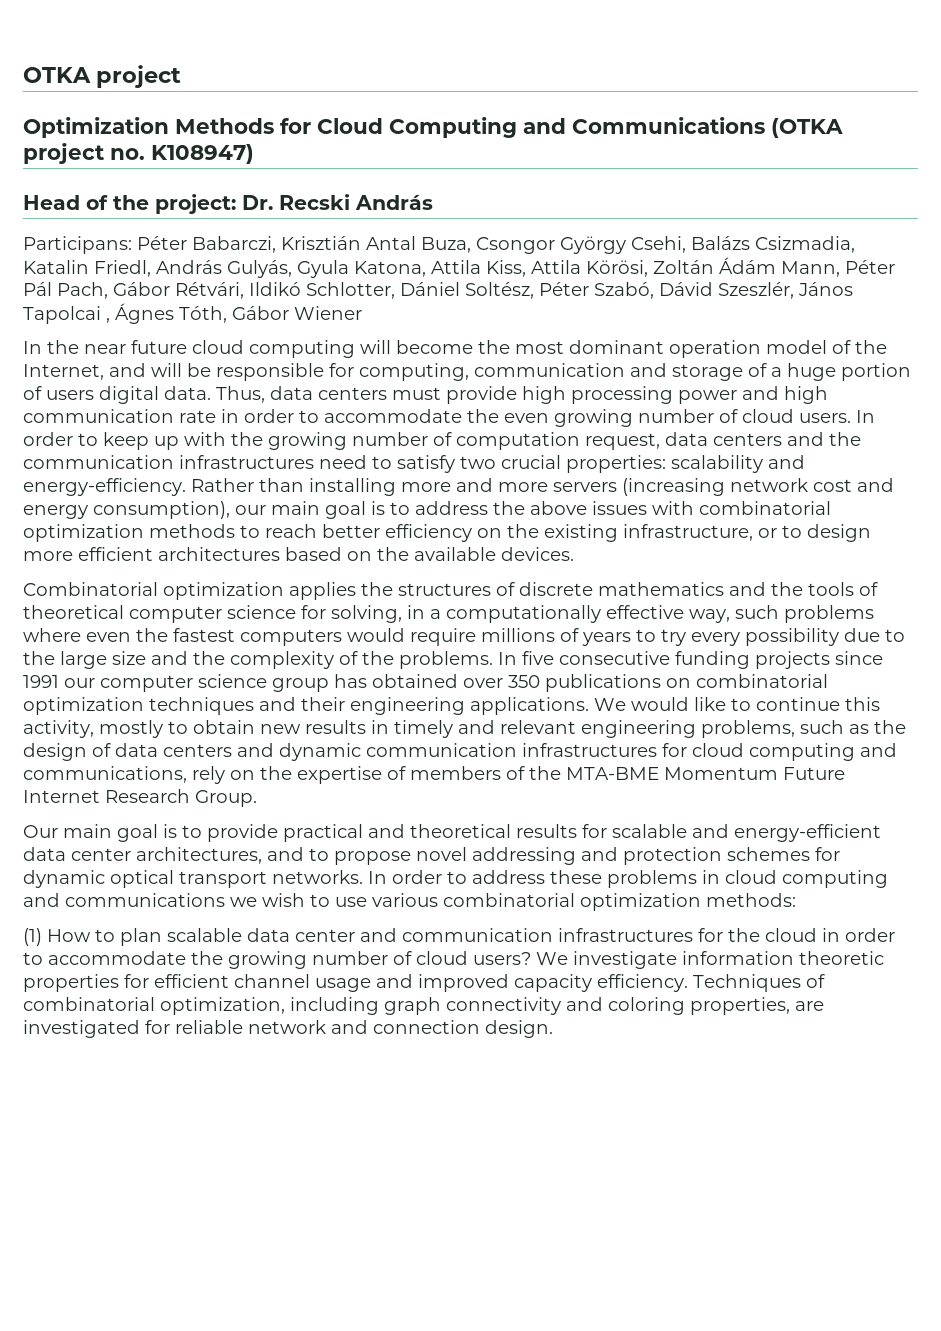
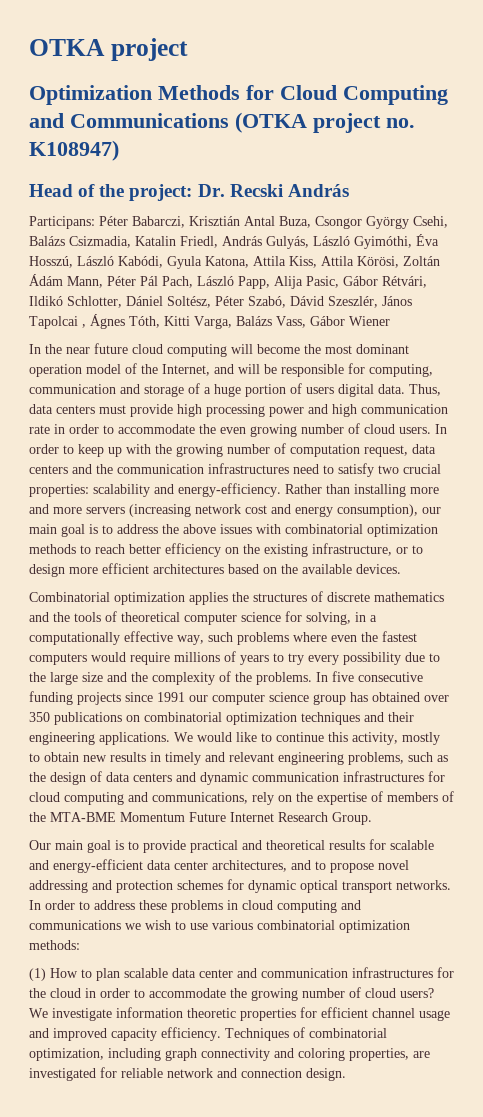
(292, 269) none -> [313,234,439,249] [29,256,163,268] László Gyimóthi, Éva Hosszú, László Kabódi,
(108, 290) none -> [197,276,339,289] László Papp, Alija Pasic,
(227, 314) none -> [164,316,306,329] Kitti Varga, Balázs Vass,

